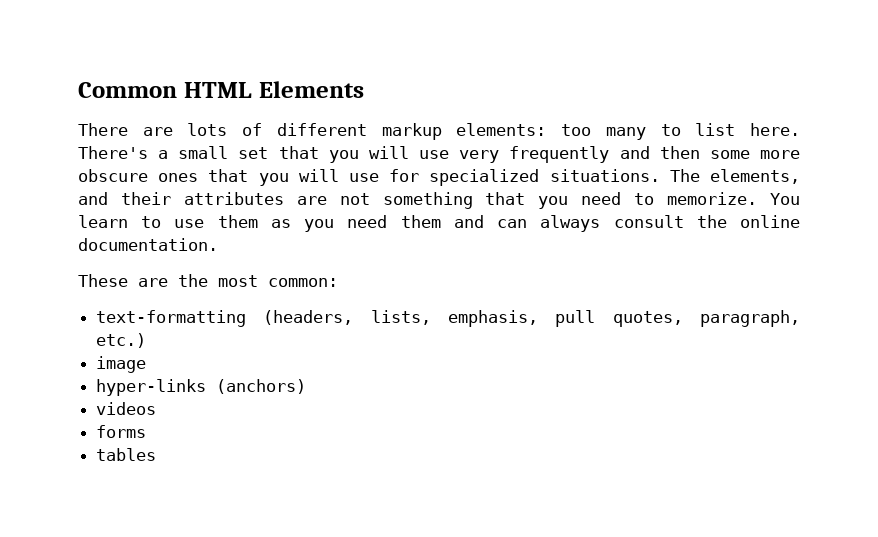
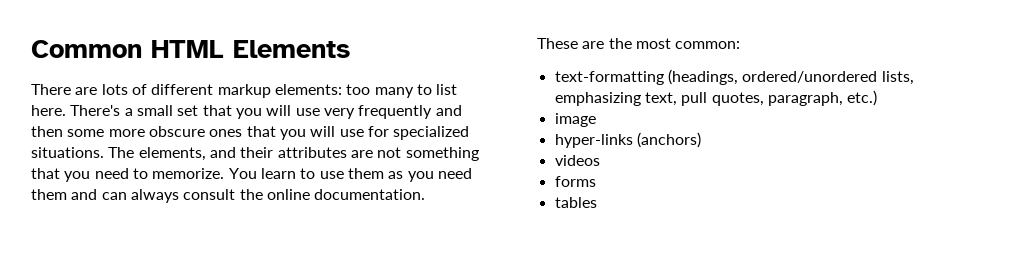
[263,310,539,327] (headers, lists, emphasis, -> [667,69,914,85] [554,92,677,106] (headings, ordered/unordered lists, emphasizing text,

